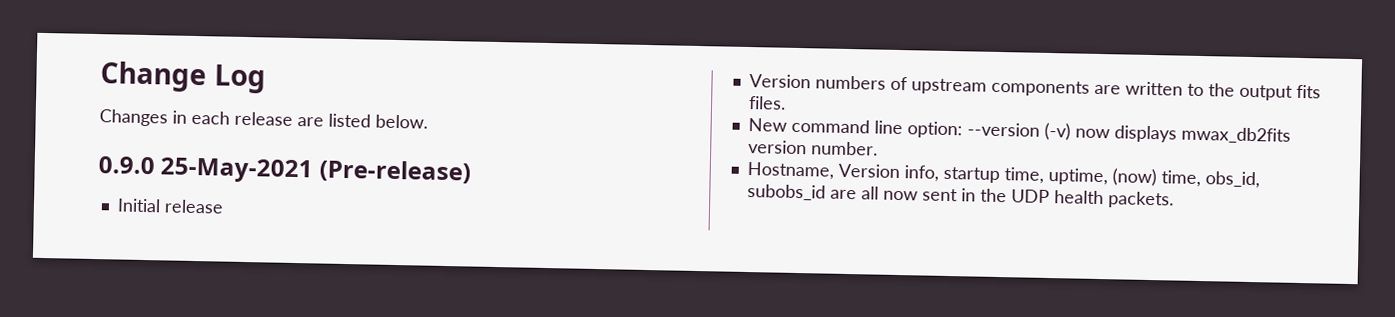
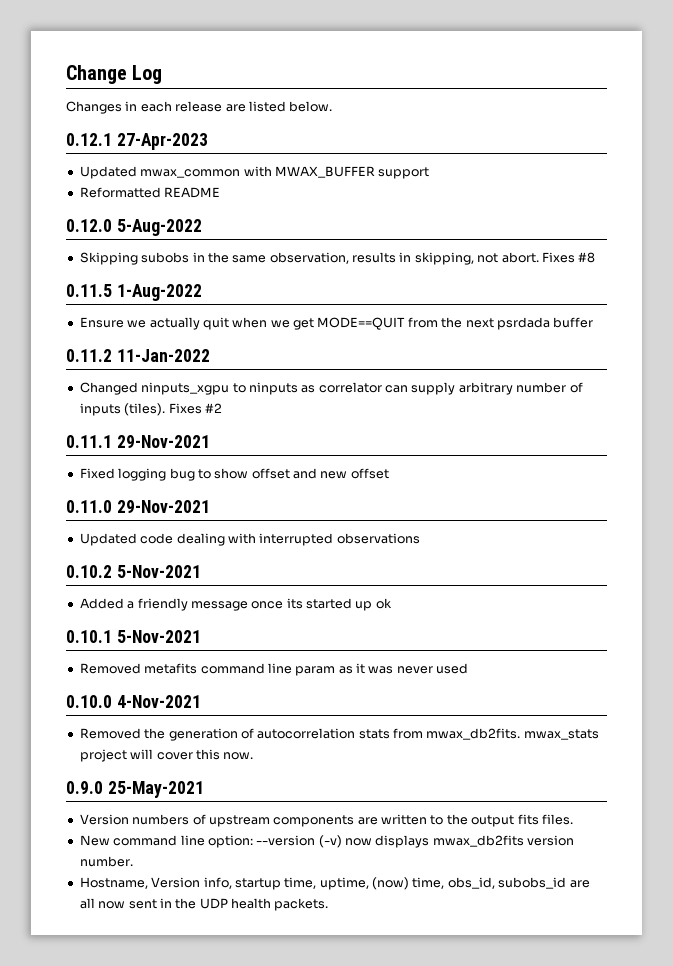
(428, 121) none -> [66,133,208,150] [79,166,430,179] [79,187,221,198] [66,219,202,236] [79,252,596,265] [66,284,202,301] [79,317,594,330] [66,349,210,362] [79,382,583,395] [79,403,222,416] [66,435,210,448] [79,468,389,481] [66,500,210,513] [79,533,420,546] [66,565,201,578] [79,598,392,611] [66,630,201,643] [79,663,469,676] [66,695,201,708] [79,728,599,741] [79,749,254,762] // 0.12.1 27-Apr-2023 // Updated mwax_common with MWAX_BUFFER support // Reformatted README // 0.12.0 5-Aug-2022 // Skipping subobs in the same observation, results in skipping, not abort. Fixes #8 // 0.11.5 1-Aug-2022 // Ensure we actually quit when we get MODE==QUIT from the next psrdada buffer // 0.11.2 11-Jan-2022 // Changed ninputs_xgpu to ninputs as correlator can supply arbitrary number of inputs (tiles). Fixes #2 // 0.11.1 29-Nov-2021 // Fixed logging bug to show offset and new offset // 0.11.0 29-Nov-2021 // Updated code dealing with interrupted observations // 0.10.2 5-Nov-2021 // Added a friendly message once its started up ok // 0.10.1 5-Nov-2021 // Removed metafits command line param as it was never used // 0.10.0 4-Nov-2021 // Removed the generation of autocorrelation stats from mwax_db2fits. mwax_stats project will cover this now.
[318,159,471,184] [116,198,224,214] (Pre-release) // Initial release -> (204, 789) none

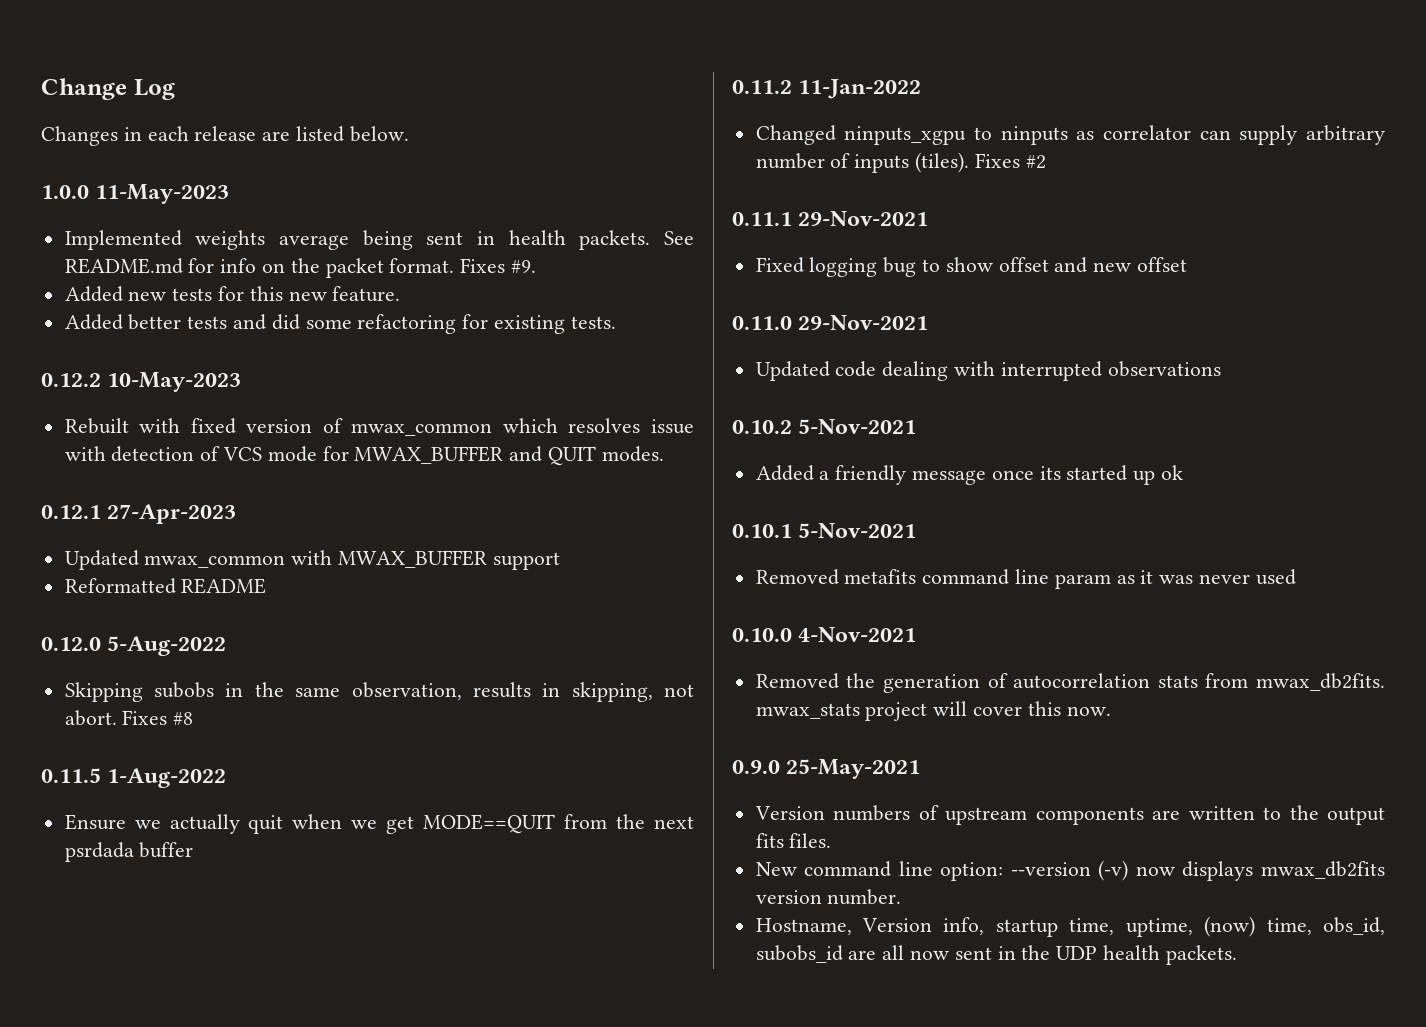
(333, 106) none -> [41,184,230,204] [64,230,694,250] [64,258,537,278] [64,286,401,302] [64,314,616,334] [41,372,242,392] [64,418,694,436] [64,446,664,466] // 1.0.0 11-May-2023 // Implemented weights average being sent in health packets. See README.md for info on the packet format. Fixes #9. // Added new tests for this new feature. // Added better tests and did some refactoring for existing tests. // 0.12.2 10-May-2023 // Rebuilt with fixed version of mwax_common which resolves issue with detection of VCS mode for MWAX_BUFFER and QUIT modes.

